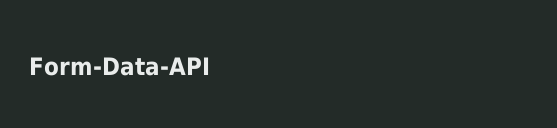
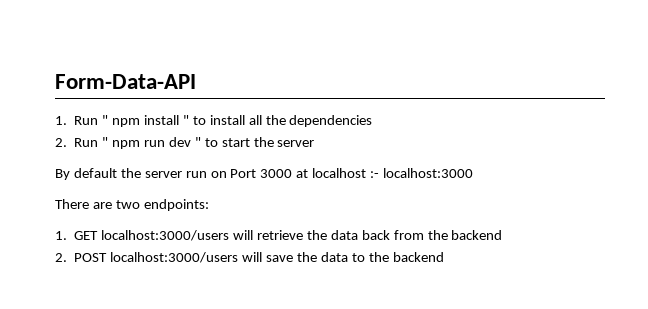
(210, 66) none -> [55,115,373,127] [55,137,315,149] [55,168,474,180] [55,199,209,211] [55,230,503,241] [55,252,444,263] // 1. Run " npm install " to install all the dependencies // 2. Run " npm run dev " to start the server // By default the server run on Port 3000 at localhost :- localhost:3000 // There are two endpoints: // 1. GET localhost:3000/users will retrieve the data back from the backend // 2. POST localhost:3000/users will save the data to the backend

